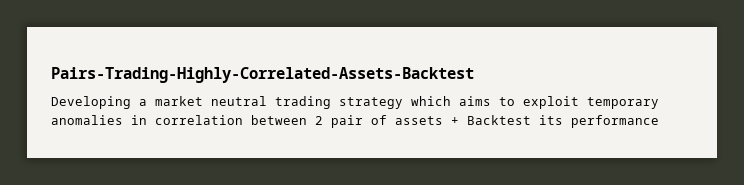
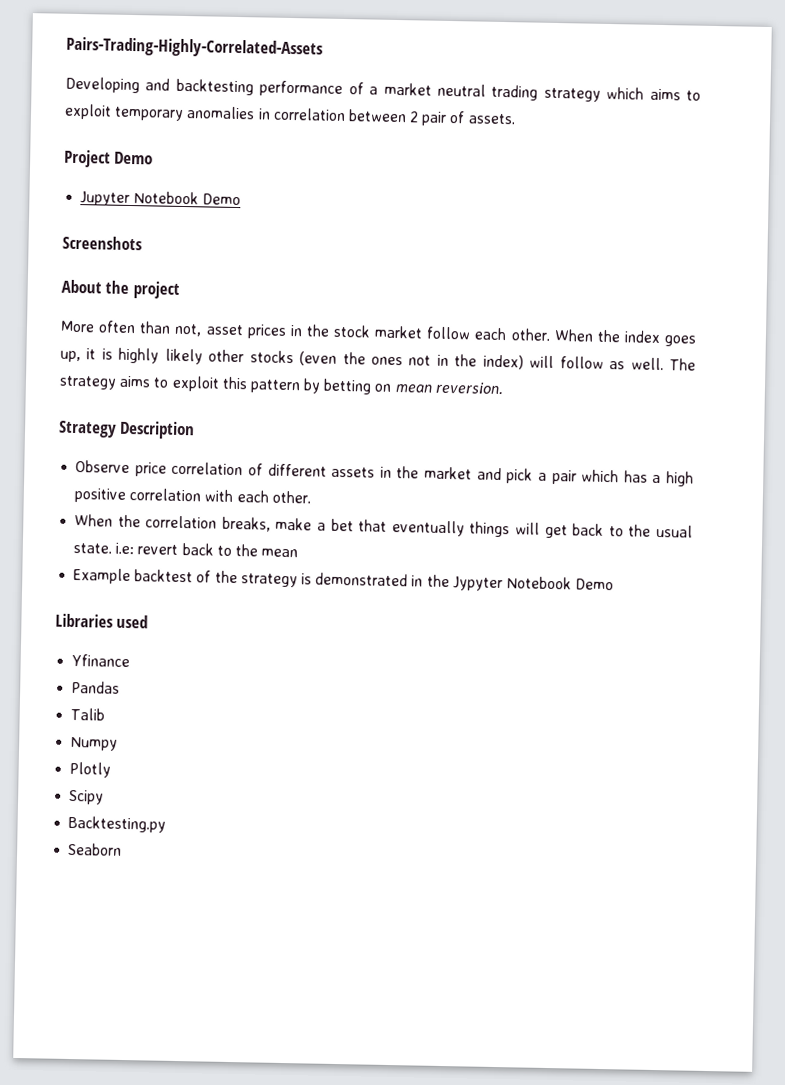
[51,67,474,83] Pairs-Trading-Highly-Correlated-Assets-Backtest -> [66,36,323,59] Pairs-Trading-Highly-Correlated-Assets
(131, 102) none -> [145,78,364,97] and backtesting performance of
[395,115,659,128] assets + Backtest its performance -> [467,113,516,125] [64,149,154,168] [80,191,242,206] [62,235,142,251] [61,279,180,299] [60,320,696,347] [60,347,697,371] [59,375,504,396] [58,420,196,440] [75,460,694,487] [74,488,311,504] [74,514,694,539] [73,542,299,558] [73,567,615,592] [55,613,149,629] [71,653,131,668] [71,680,121,694] [70,707,106,721] [70,736,119,751] [69,761,112,778] [69,789,105,805] [68,815,167,833] [68,842,123,856] assets. // Project Demo // Jupyter Notebook Demo // Screenshots // About the project // More often than not, asset prices in the stock market follow each other. When the index goes up, it is highly likely other stocks (even the ones not in the index) will follow as well. The strategy aims to exploit this pattern by betting on mean reversion. // Strategy Description // Observe price correlation of different assets in the market and pick a pair which has a high positive correlation with each other. // When the correlation breaks, make a bet that eventually things will get back to the usual state. i.e: revert back to the mean // Example backtest of the strategy is demonstrated in the Jypyter Notebook Demo // Libraries used // Yfinance // Pandas // Talib // Numpy // Plotly // Scipy // Backtesting.py // Seaborn

